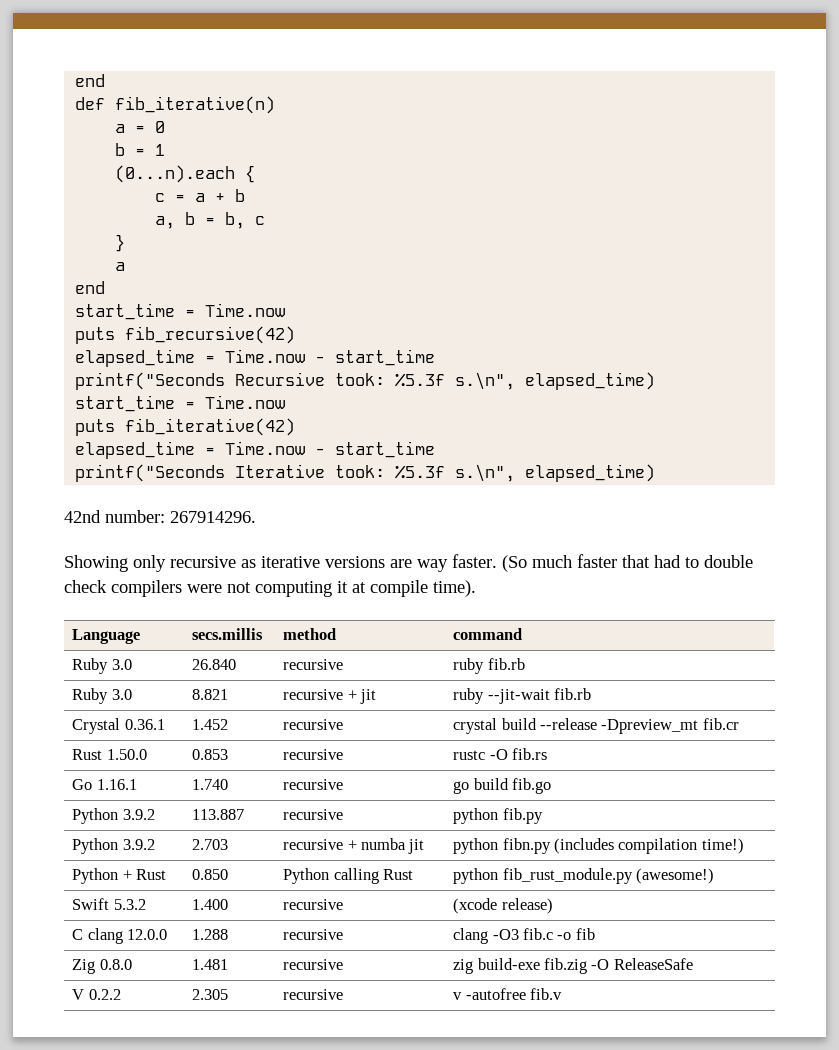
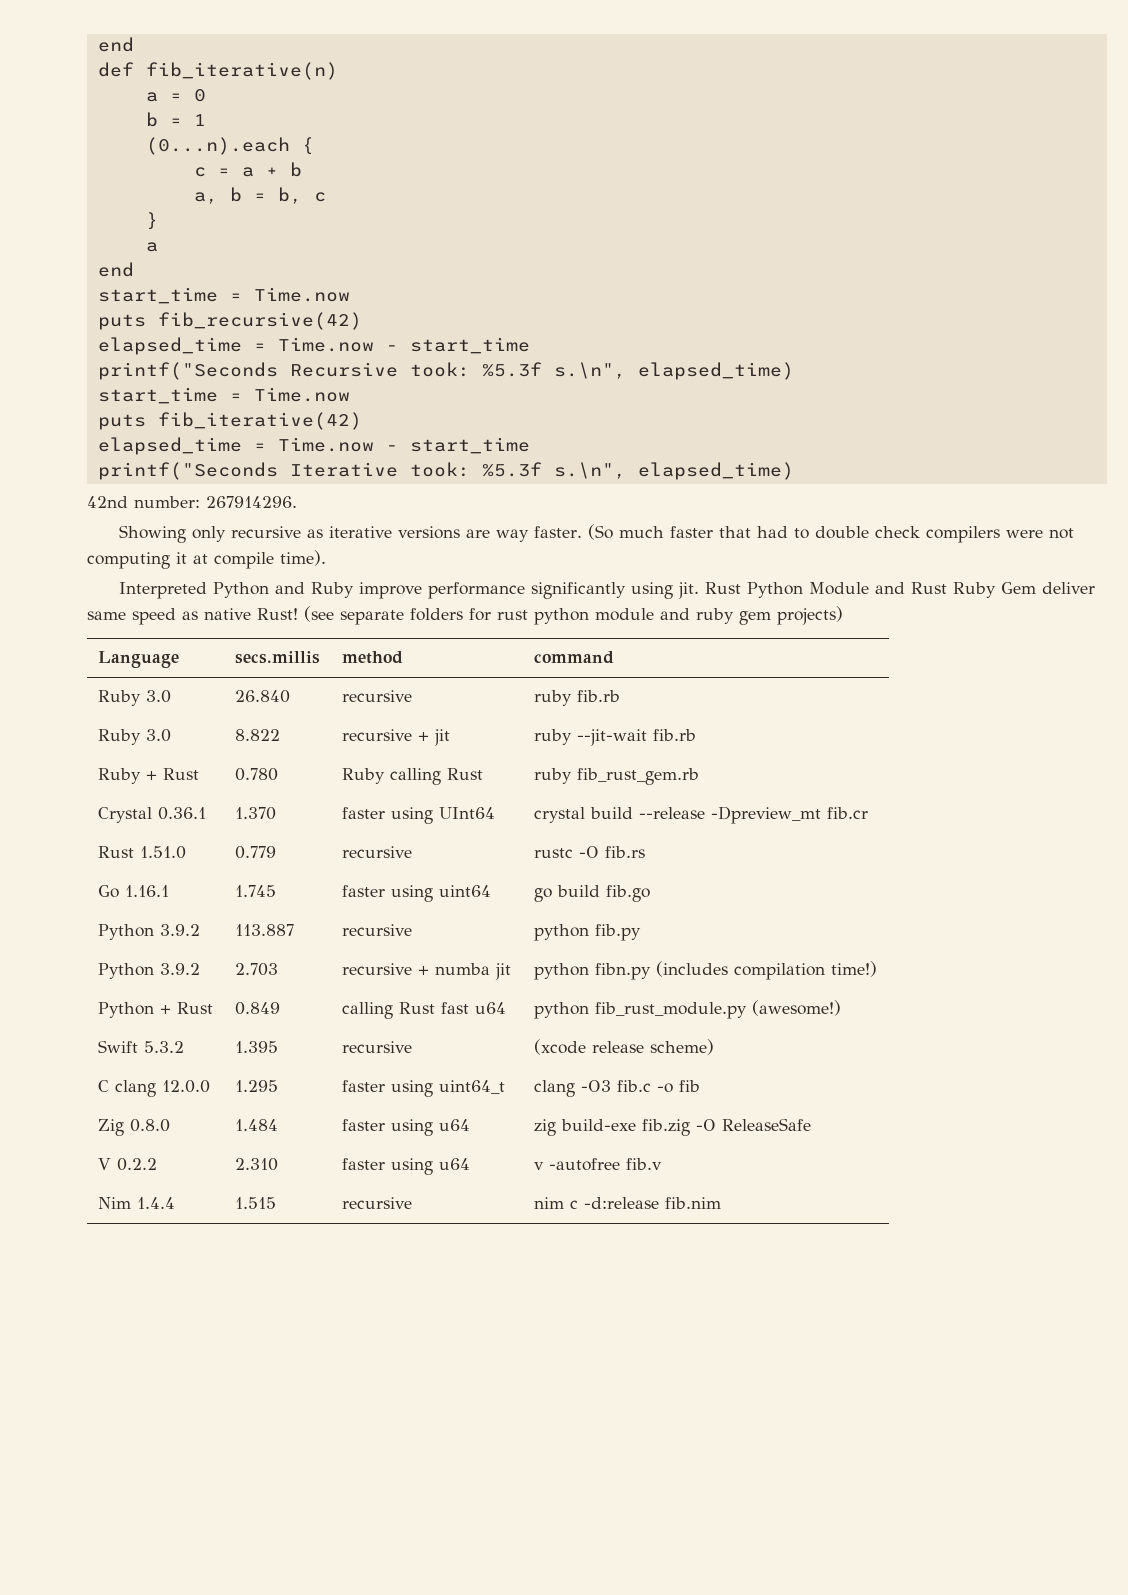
(476, 588) none -> [119,582,1096,599] [87,606,843,625] // Interpreted Python and Ruby improve performance significantly using jit. Rust Python Module and Rust Ruby Gem deliver same speed as native Rust! (see separate folders for rust python module and ruby gem projects)
[192,689,229,700] 8.821 -> [234,729,280,741] 8.822
[72,718,165,734] [192,719,229,730] [283,719,344,730] Crystal 0.36.1 | 1.452 | recursive -> [97,768,199,784] [234,768,278,781] [341,768,483,785] [533,768,699,785] [97,807,206,823] [234,807,276,820] [341,807,495,824] Ruby + Rust | 0.780 | Ruby calling Rust | ruby fib_rust_gem.rb // Crystal 0.36.1 | 1.370 | faster using UInt64
[106,749,147,760] [192,749,229,760] 1.50.0 | 0.853 -> [139,846,186,859] [234,846,276,859] 1.51.0 | 0.779
[192,779,229,790] [283,779,344,790] 1.740 | recursive -> [234,885,276,897] [341,885,491,902] 1.745 | faster using uint64
[192,869,229,880] [283,868,414,884] 0.850 | Python calling Rust -> [234,1002,280,1015] [341,1002,506,1019] 0.849 | calling Rust fast u64
[192,899,229,910] 1.400 -> [234,1041,278,1053] 1.395
[501,898,553,914] release) -> [591,1039,714,1055] release scheme)
[192,929,229,940] [283,929,344,940] 1.288 | recursive -> [234,1080,278,1092] [341,1080,505,1097] 1.295 | faster using uint64_t
[192,959,229,970] [283,959,344,970] 1.481 | recursive -> [234,1119,278,1131] [341,1119,470,1136] 1.484 | faster using u64
[192,989,229,1000] [283,989,344,1000] 2.305 | recursive -> [234,1158,278,1171] [341,1158,470,1175] 2.310 | faster using u64
(563, 994) none -> [97,1197,175,1209] [234,1197,276,1209] [341,1197,412,1209] [533,1197,721,1209] // Nim 1.4.4 | 1.515 | recursive | nim c -d:release fib.nim

